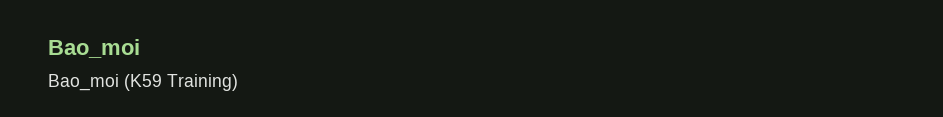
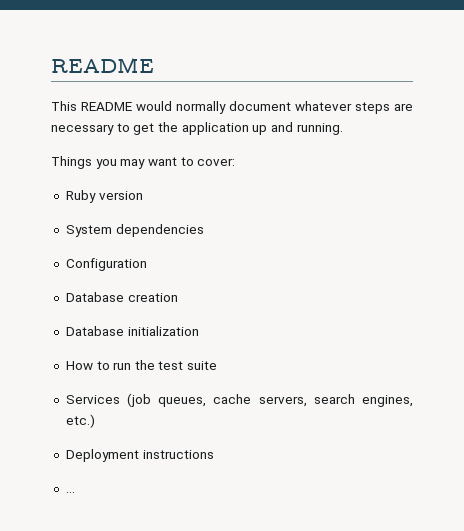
[48,39,140,58] [48,74,238,91] Bao_moi // Bao_moi (K59 Training) -> [51,57,154,73] [51,101,413,114] [51,122,343,135] [51,156,236,169] [65,190,143,203] [65,224,204,237] [65,258,147,271] [65,292,178,302] [65,326,199,336] [65,360,218,370] [65,393,413,407] [65,414,95,428] [65,449,214,462] [65,492,75,493] README // This README would normally document whatever steps are necessary to get the application up and running. // Things you may want to cover: // Ruby version // System dependencies // Configuration // Database creation // Database initialization // How to run the test suite // Services (job queues, cache servers, search engines, etc.) // Deployment instructions // ...

